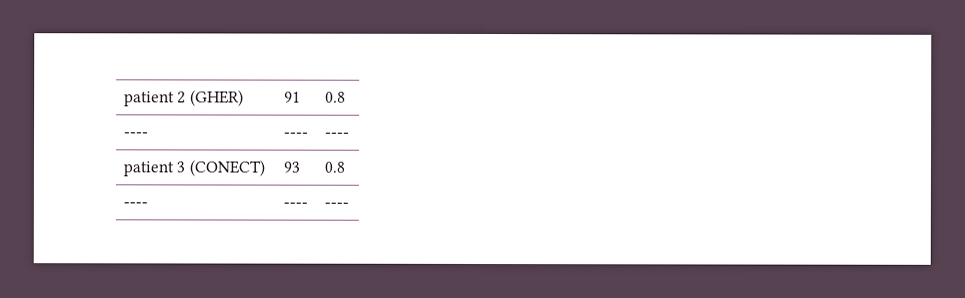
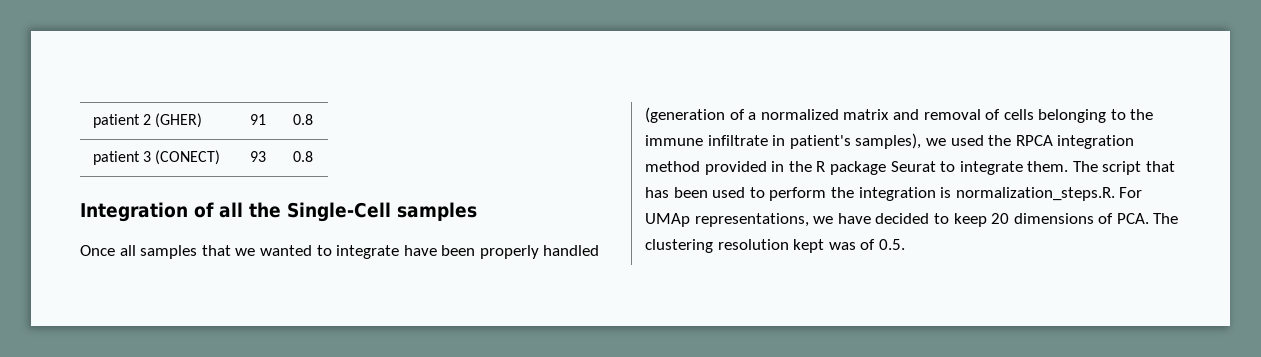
[123,132,149,138] [283,132,309,138] [324,132,350,138] // ---- | ---- | ---- -> (314, 119) none
[122,202,148,208] [282,202,308,208] [323,202,349,208] // ---- | ---- | ---- -> [80,202,477,222] [80,245,600,259] [645,107,1154,123] [645,133,1135,149] [645,161,1176,175] [645,187,1143,201] [645,213,1179,227] [645,239,905,253] // Integration of all the Single-Cell samples // Once all samples that we wanted to integrate have been properly handled (generation of a normalized matrix and removal of cells belonging to the immune infiltrate in patient's samples), we used the RPCA integration method provided in the R package Seurat to integrate them. The script that has been used to perform the integration is normalization_steps.R. For UMAp representations, we have decided to keep 20 dimensions of PCA. The clustering resolution kept was of 0.5.

